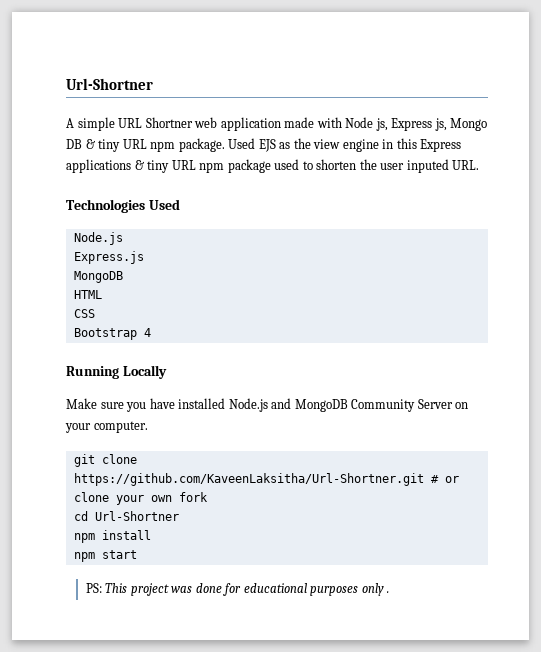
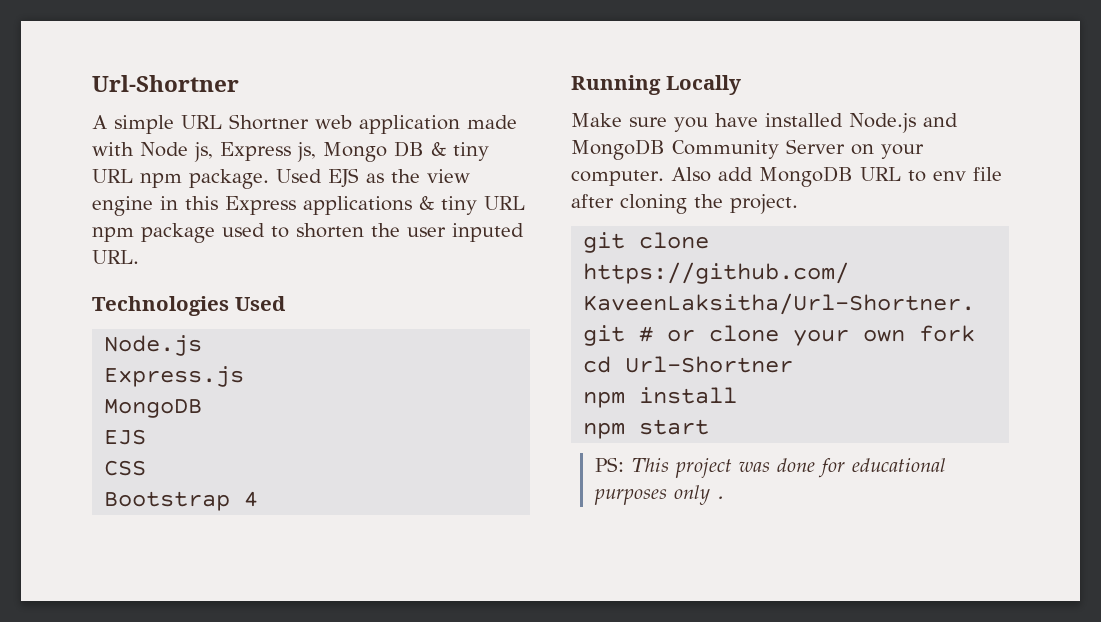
[73,290,102,299] HTML -> [104,429,147,445] EJS
(148, 427) none -> [670,166,1002,187] [571,194,798,214] Also add MongoDB URL to env file after cloning the project.

